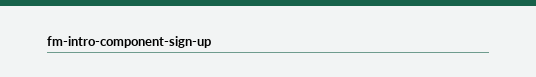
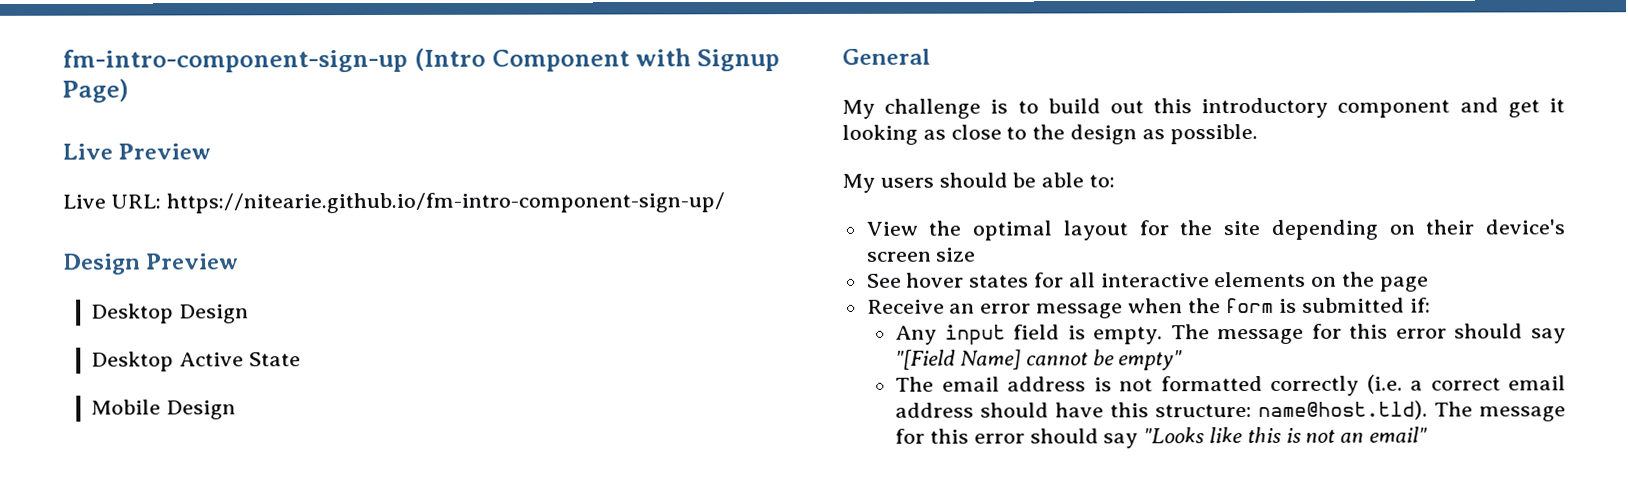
(211, 42) none -> [413,47,780,72] [62,78,129,103] [62,143,212,160] [62,192,725,214] [63,253,240,275] [91,303,250,324] [91,351,302,372] [91,399,237,420] [842,48,931,65] [842,97,1565,119] [842,123,1258,145] [842,172,1116,193] [865,219,1565,241] [866,247,977,262] [866,271,1429,292] [866,297,1431,319] [895,323,1566,345] [895,349,1184,371] [895,374,1566,396] [895,400,1566,422] [895,426,1428,449] (Intro Component with Signup Page) // Live Preview // Live URL: https://nitearie.github.io/fm-intro-component-sign-up/ // Design Preview // Desktop Design // Desktop Active State // Mobile Design // General // My challenge is to build out this introductory component and get it looking as close to the design as possible. // My users should be able to: // View the optimal layout for the site depending on their device's screen size // See hover states for all interactive elements on the page // Receive an error message when the form is submitted if: // Any input field is empty. The message for this error should say "[Field Name] cannot be empty" // The email address is not formatted correctly (i.e. a correct email address should have this structure: name@host.tld). The message for this error should say "Looks like this is not an email"

